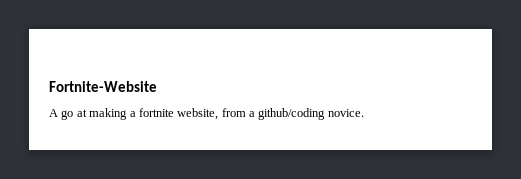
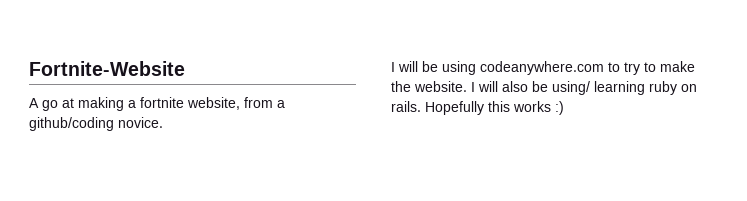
(364, 113) none -> [391,61,695,75] [391,81,697,95] [391,101,564,115] // I will be using codeanywhere.com to try to make the website. I will also be using/ learning ruby on rails. Hopefully this works :)

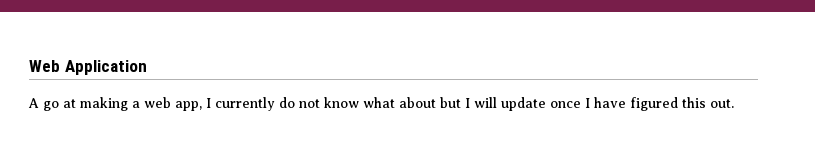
[29,61,185,76] Fortnite-Website -> [29,60,147,75] Web Application
[140,97,285,110] [29,117,163,131] [391,61,695,75] [391,81,697,95] [391,101,564,115] fortnite website, from a github/coding novice. // I will be using codeanywhere.com to try to make the website. I will also be using/ learning ruby on rails. Hopefully this works :) -> [144,97,734,111] web app, I currently do not know what about but I will update once I have figured this out.

